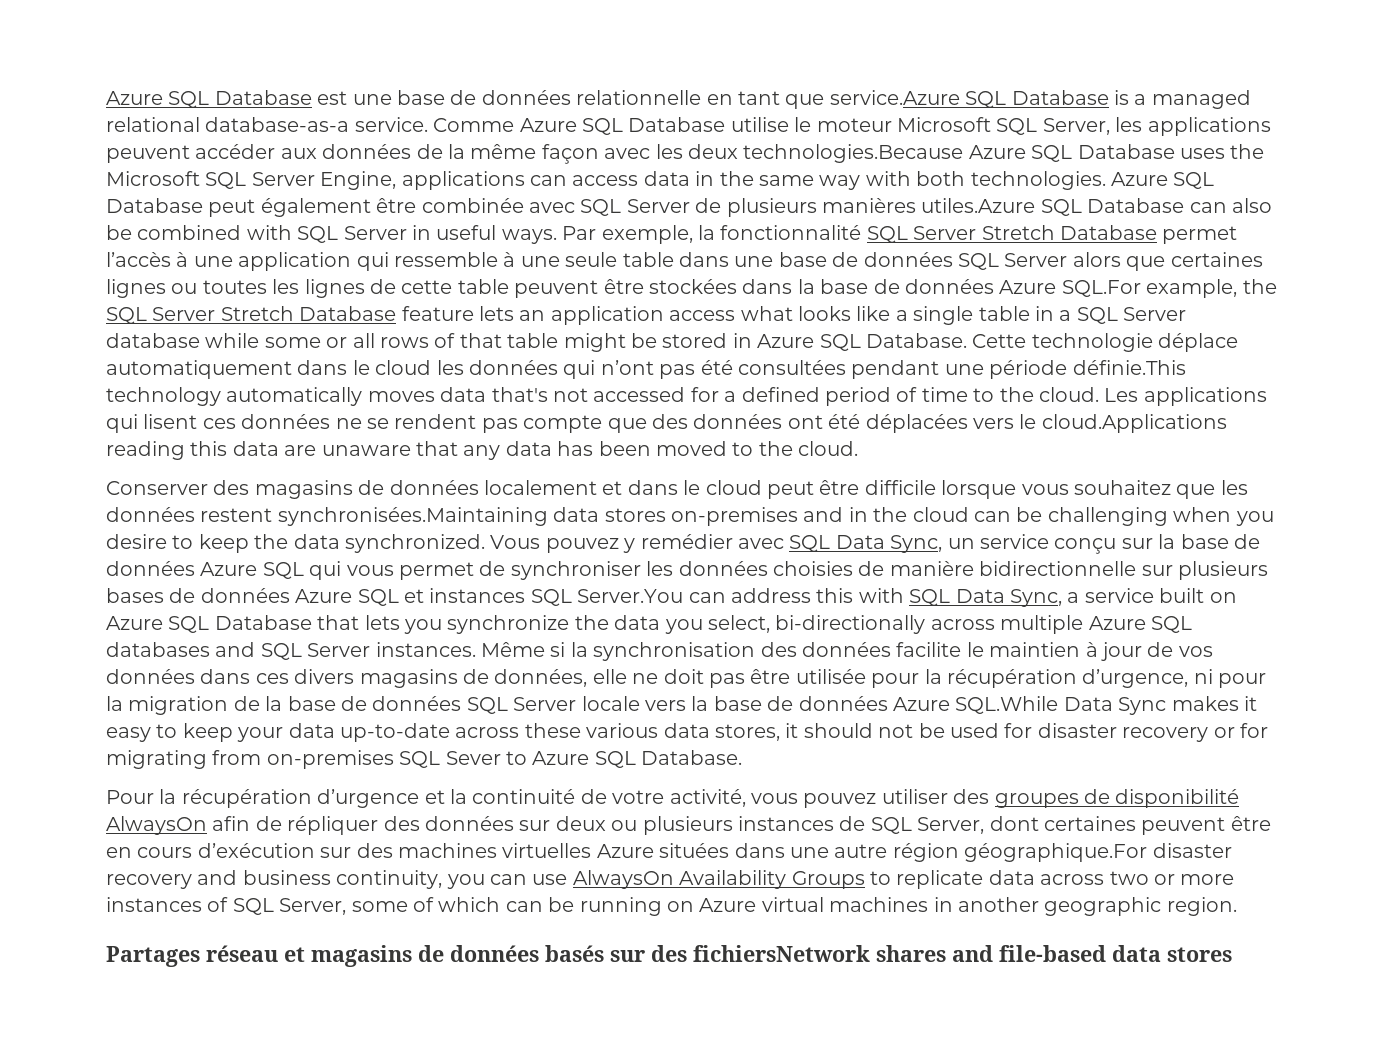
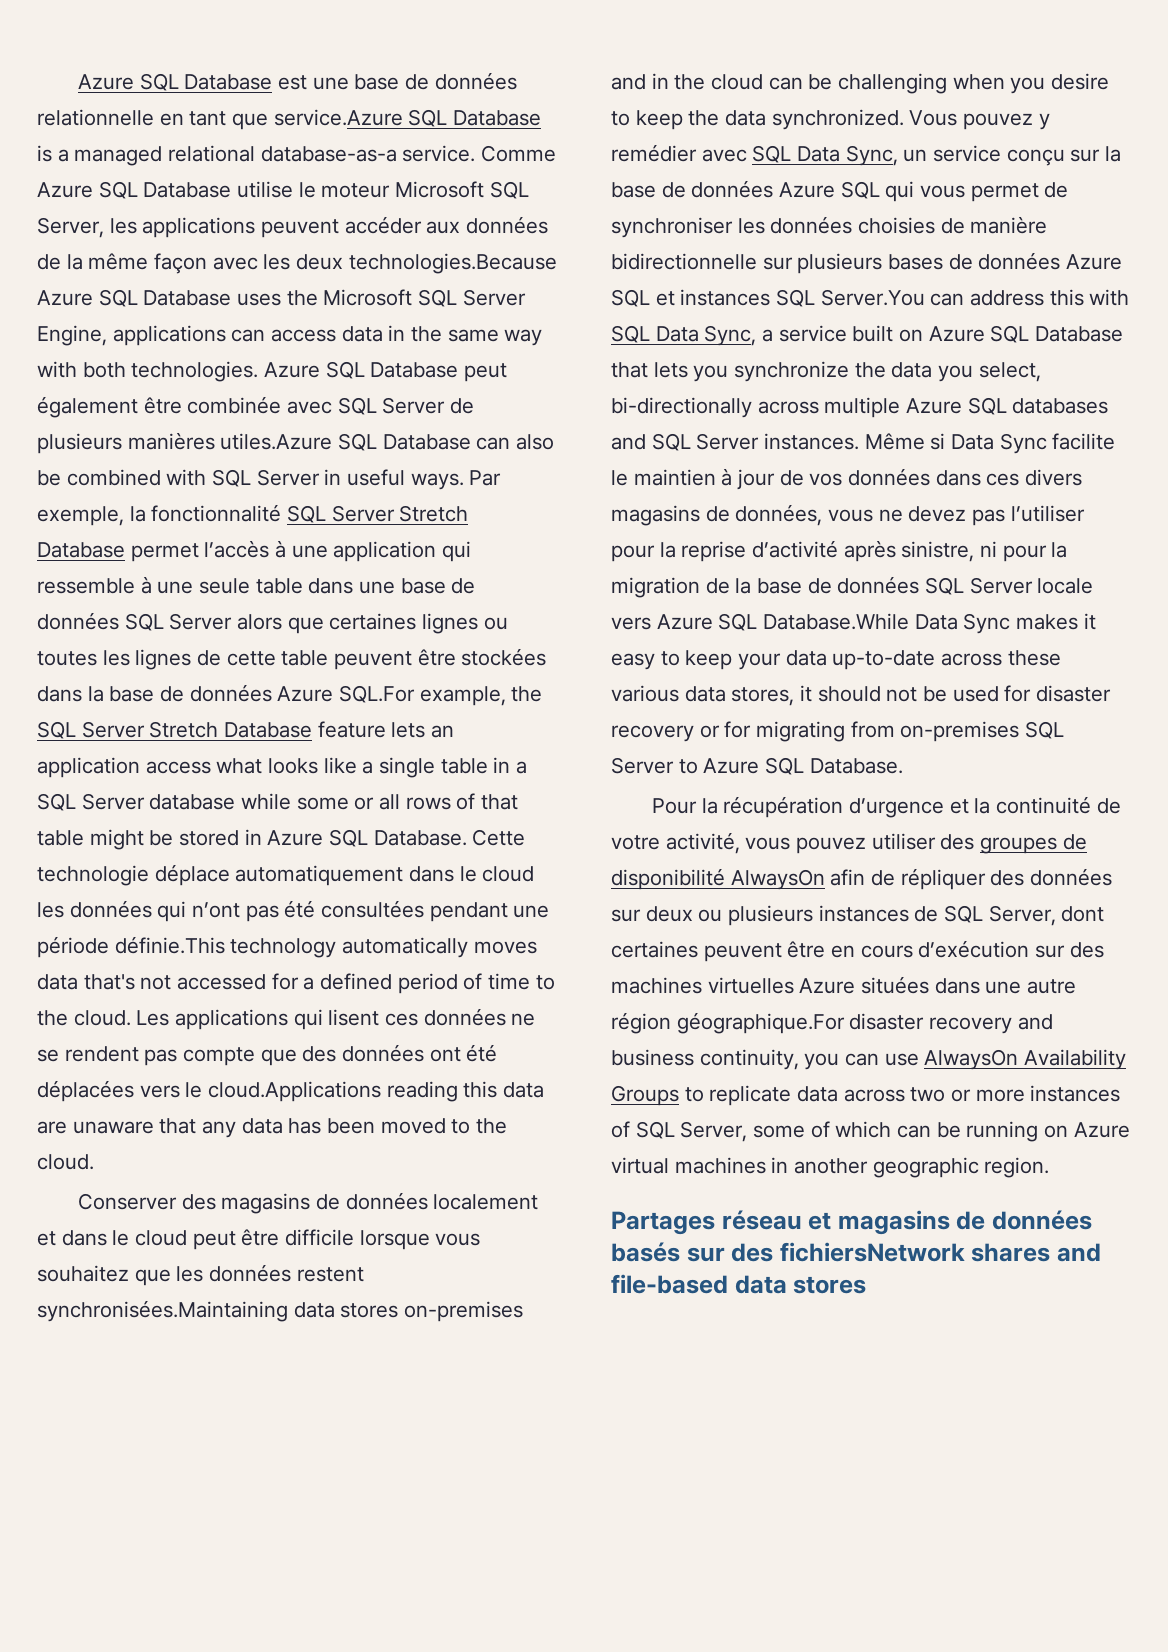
[570,642,891,661] la synchronisation des données -> [951,433,1047,454] Data Sync
[592,669,1189,688] elle ne doit pas être utilisée pour la récupération d’urgence, -> [828,505,1085,526] [611,540,975,562] vous ne devez pas l’utiliser pour la reprise d’activité après sinistre,
[691,696,1059,714] la base de données Azure SQL.While -> [656,613,910,631] Azure SQL Database.While
[445,751,501,765] Sever -> [611,757,674,774] Server

